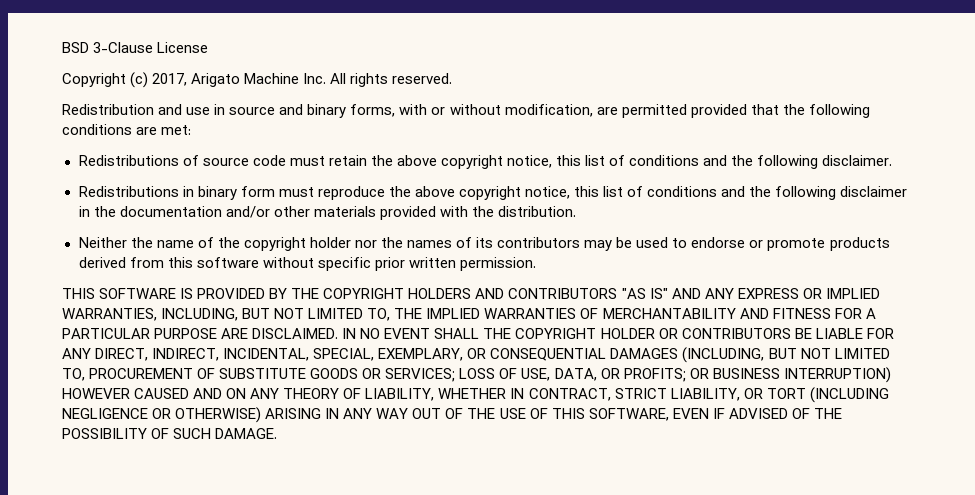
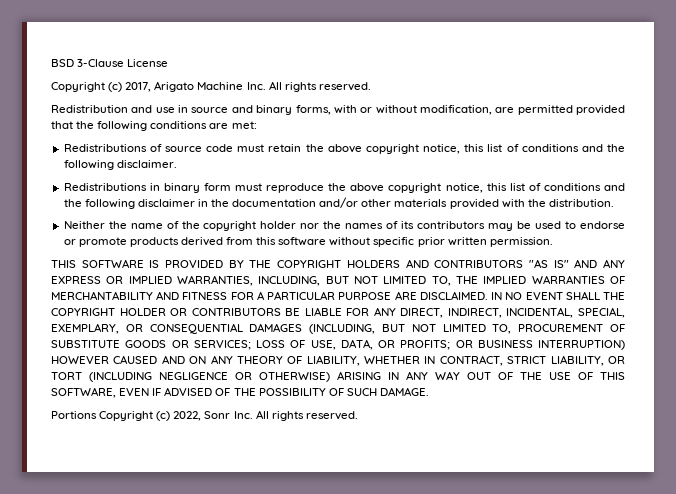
(278, 433) none -> [51,410,358,421] // Portions Copyright (c) 2022, Sonr Inc. All rights reserved.

